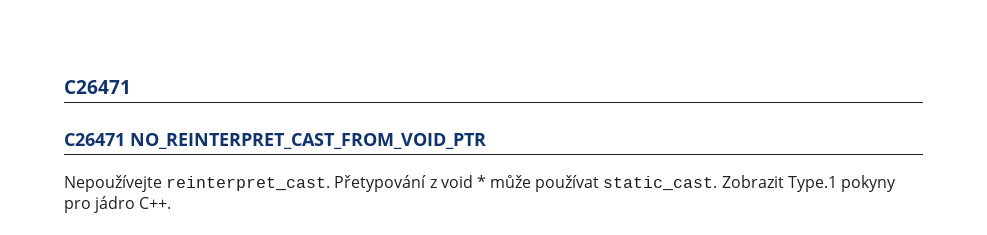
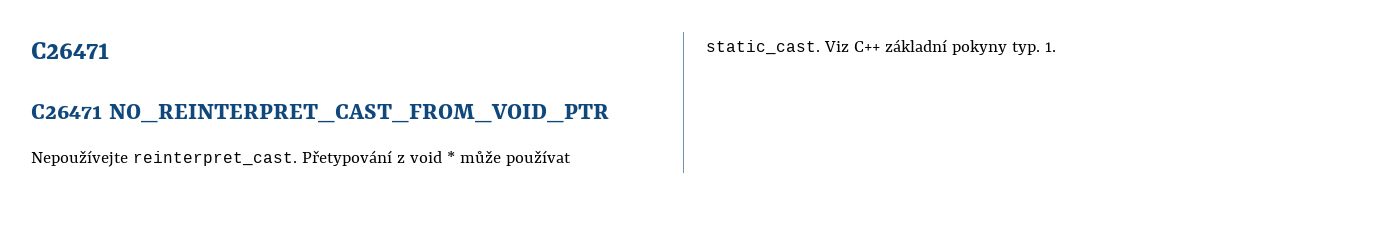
[721,175,897,192] [64,196,172,213] Zobrazit Type.1 pokyny pro jádro C++. -> [823,39,1056,55] Viz C++ základní pokyny typ. 1.

